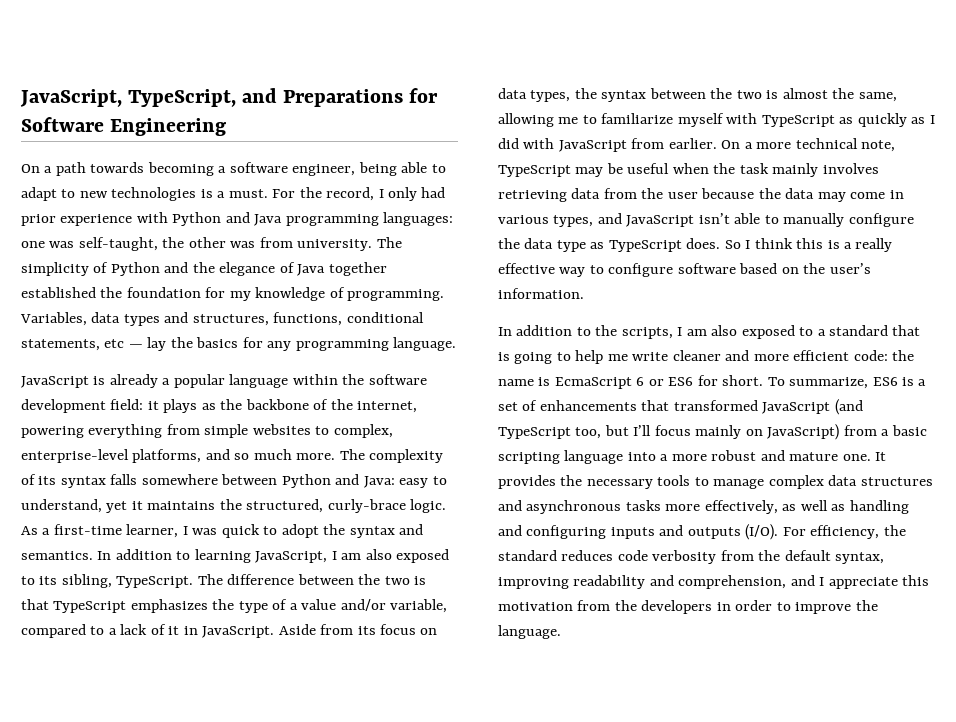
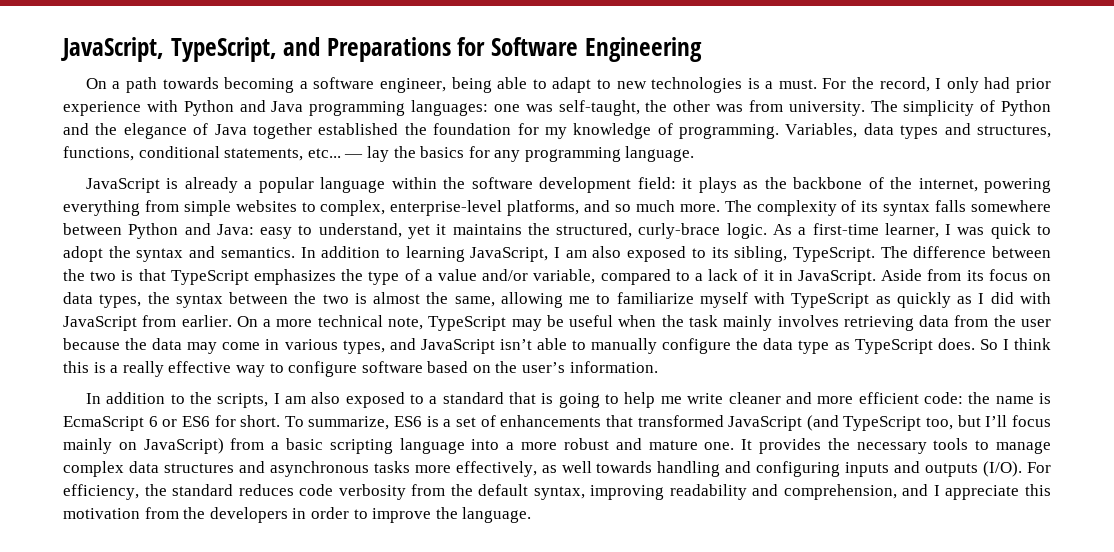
[104,339,125,348] etc -> [307,148,341,158] etc...
[831,504,846,511] as -> [596,461,653,473] towards

